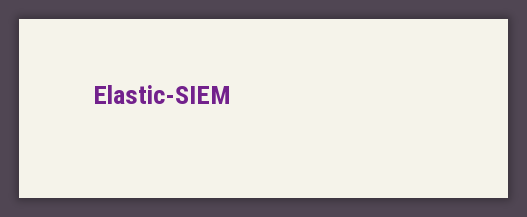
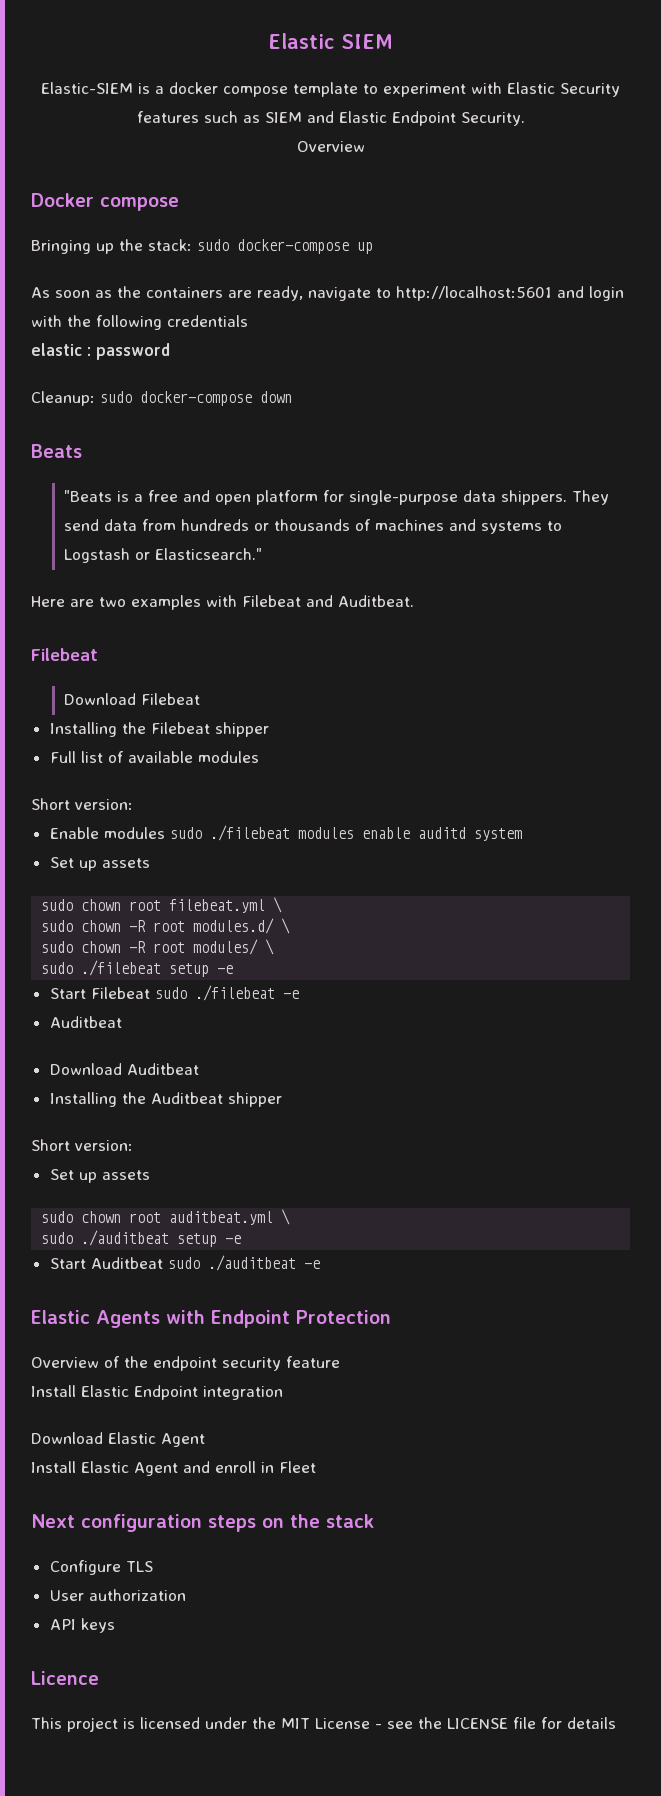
[93,85,231,104] Elastic-SIEM -> [268,33,393,49] [41,82,620,97] [136,111,525,126] [296,141,365,152] [31,193,179,211] [31,239,373,254] [31,286,624,301] [31,315,248,330] [31,343,170,360] [31,391,292,406] [31,444,82,458] [64,490,610,505] [64,519,563,534] [64,548,263,563] [31,595,414,610] [31,648,98,661] [64,693,201,705] [49,722,269,737] [49,751,259,763] [31,798,133,810] [49,825,522,841] [49,857,150,871] [41,897,283,913] [41,918,291,934] [41,939,275,955] [41,960,234,977] [49,985,299,1001] [49,1016,122,1028] [49,1063,199,1075] [49,1092,282,1107] [31,1139,133,1151] [49,1169,150,1183] [41,1209,291,1225] [41,1230,242,1247] [49,1255,320,1271] [31,1310,391,1328] [31,1356,340,1371] [31,1385,283,1400] [31,1432,205,1447] [31,1461,316,1476] [31,1514,374,1532] [49,1560,153,1575] [49,1589,186,1601] [49,1618,115,1633] [31,1671,99,1685] [31,1717,616,1732] Elastic SIEM // Elastic-SIEM is a docker compose template to experiment with Elastic Security features such as SIEM and Elastic Endpoint Security. // Overview // Docker compose // Bringing up the stack: sudo docker-compose up // As soon as the containers are ready, navigate to http://localhost:5601 and login with the following credentials // elastic : password // Cleanup: sudo docker-compose down // Beats // "Beats is a free and open platform for single-purpose data shippers. They send data from hundreds or thousands of machines and systems to Logstash or Elasticsearch." // Here are two examples with Filebeat and Auditbeat. // Filebeat // Download Filebeat // Installing the Filebeat shipper // Full list of available modules // Short version: // Enable modules sudo ./filebeat modules enable auditd system // Set up assets // sudo chown root filebeat.yml \ // sudo chown -R root modules.d/ \ // sudo chown -R root modules/ \ // sudo ./filebeat setup -e // Start Filebeat sudo ./filebeat -e // Auditbeat // Download Auditbeat // Installing the Auditbeat shipper // Short version: // Set up assets // sudo chown root auditbeat.yml \ // sudo ./auditbeat setup -e // Start Auditbeat sudo ./auditbeat -e // Elastic Agents with Endpoint Protection // Overview of the endpoint security feature // Install Elastic Endpoint integration // Download Elastic Agent // Install Elastic Agent and enroll in Fleet // Next configuration steps on the stack // Configure TLS // User authorization // API keys // Licence // This project is licensed under the MIT License - see the LICENSE file for details

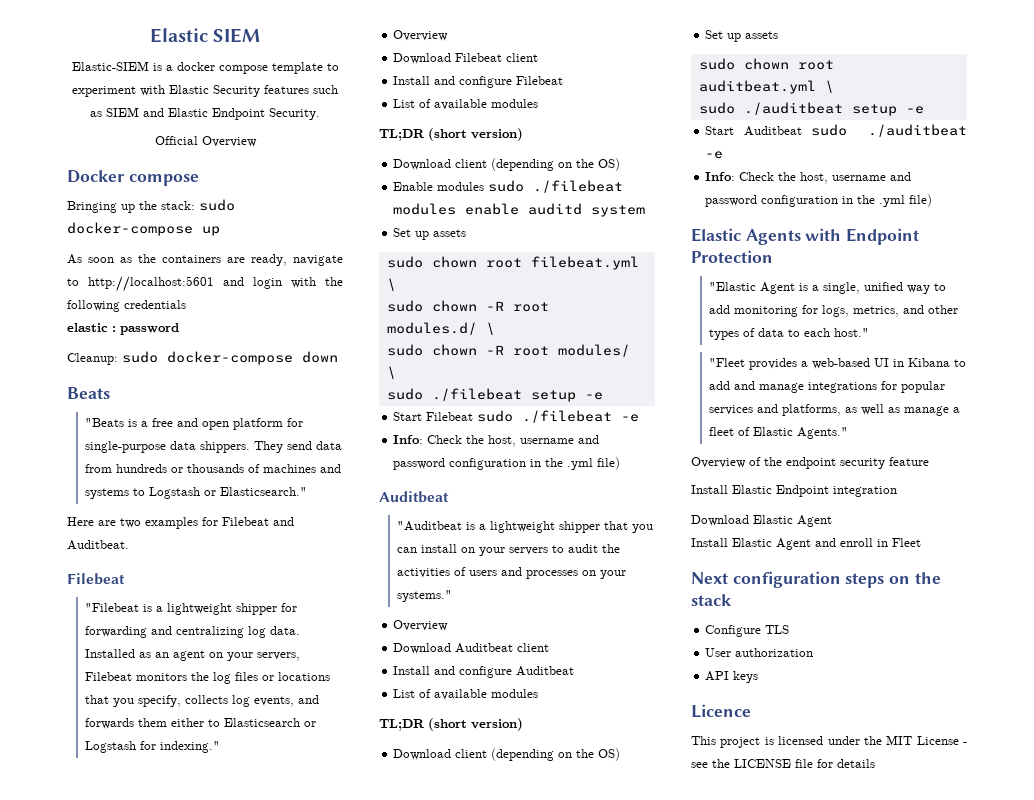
(525, 119) none -> [154,136,198,145] Official
[206,595,237,607] with -> [202,517,218,526] for
[64,693,201,705] [49,722,269,737] [49,751,259,763] [31,798,133,810] Download Filebeat // Installing the Filebeat shipper // Full list of available modules // Short version: -> [85,603,298,615] [85,626,301,638] [85,649,301,661] [85,672,331,684] [85,695,320,707] [85,718,317,729] [85,741,221,753] [393,30,449,41] [393,53,539,64] [393,76,564,88] [393,99,539,110] [379,128,523,141] [393,158,621,171] "Filebeat is a lightweight shipper for forwarding and centralizing log data. Installed as an agent on your servers, Filebeat monitors the log files or locations that you specify, collects log events, and forwards them either to Elasticsearch or Logstash for indexing." // Overview // Download Filebeat client // Install and configure Filebeat // List of available modules // TL;DR (short version) // Download client (depending on the OS)
[49,1016,122,1028] [49,1063,199,1075] [49,1092,282,1107] [31,1139,133,1151] Auditbeat // Download Auditbeat // Installing the Auditbeat shipper // Short version: -> [393,435,600,447] [393,457,621,470] [379,491,449,503] [397,521,654,533] [397,544,621,556] [397,567,627,579] [397,590,453,602] [393,620,449,631] [393,643,550,654] [393,666,575,678] [393,689,539,700] [379,718,523,731] [393,748,621,761] Info: Check the host, username and password configuration in the .yml file) // Auditbeat // "Auditbeat is a lightweight shipper that you can install on your servers to audit the activities of users and processes on your systems." // Overview // Download Auditbeat client // Install and configure Auditbeat // List of available modules // TL;DR (short version) // Download client (depending on the OS)
(320, 1264) none -> [705,172,912,184] [705,194,933,207] // Info: Check the host, username and password configuration in the .yml file)
(391, 1317) none -> [709,282,947,294] [709,305,959,317] [709,328,870,340] [709,358,967,370] [709,381,946,393] [709,404,961,416] [709,427,849,439] // "Elastic Agent is a single, unified way to add monitoring for logs, metrics, and other types of data to each host." // "Fleet provides a web-based UI in Kibana to add and manage integrations for popular services and platforms, as well as manage a fleet of Elastic Agents."

